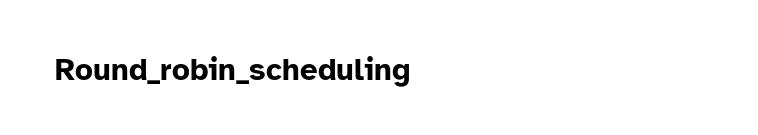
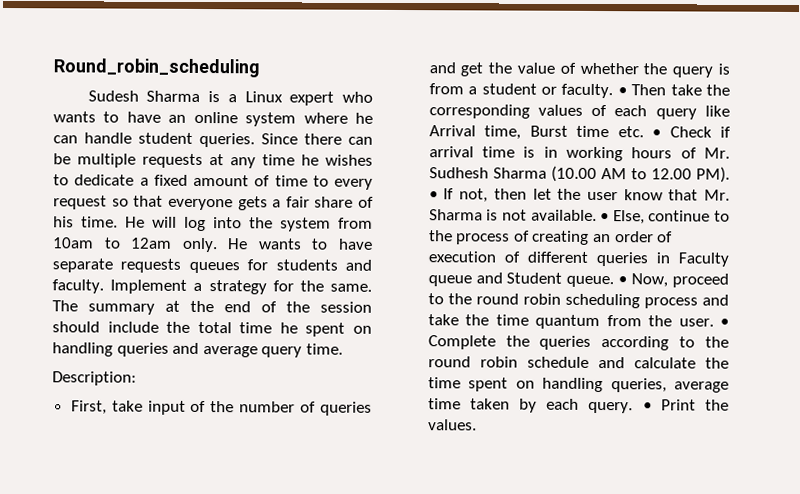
(411, 71) none -> [87,90,373,106] [53,111,373,127] [53,132,373,148] [53,153,373,169] [53,174,373,190] [53,195,374,211] [53,216,373,232] [52,237,373,253] [52,258,372,274] [52,279,372,295] [52,300,372,315] [52,321,372,337] [52,342,343,358] [52,371,137,386] [70,400,372,416] [428,62,730,78] [428,83,730,99] [428,104,730,120] [428,125,731,140] [428,146,730,162] [428,165,730,183] [428,188,730,203] [428,209,730,225] [428,230,674,245] [427,251,729,267] [427,272,729,288] [427,293,729,309] [427,314,729,330] [427,335,729,351] [427,356,729,369] [427,377,729,393] [427,398,729,414] [427,419,477,431] // Sudesh Sharma is a Linux expert who wants to have an online system where he can handle student queries. Since there can be multiple requests at any time he wishes to dedicate a fixed amount of time to every request so that everyone gets a fair share of his time. He will log into the system from 10am to 12am only. He wants to have separate requests queues for students and faculty. Implement a strategy for the same. The summary at the end of the session should include the total time he spent on handling queries and average query time. // Description: // First, take input of the number of queries and get the value of whether the query is from a student or faculty. • Then take the corresponding values of each query like Arrival time, Burst time etc. • Check if arrival time is in working hours of Mr. Sudhesh Sharma (10.00 AM to 12.00 PM). • If not, then let the user know that Mr. Sharma is not available. • Else, continue to the process of creating an order of execution of different queries in Faculty queue and Student queue. • Now, proceed to the round robin scheduling process and take the time quantum from the user. • Complete the queries according to the round robin schedule and calculate the time spent on handling queries, average time taken by each query. • Print the values.

